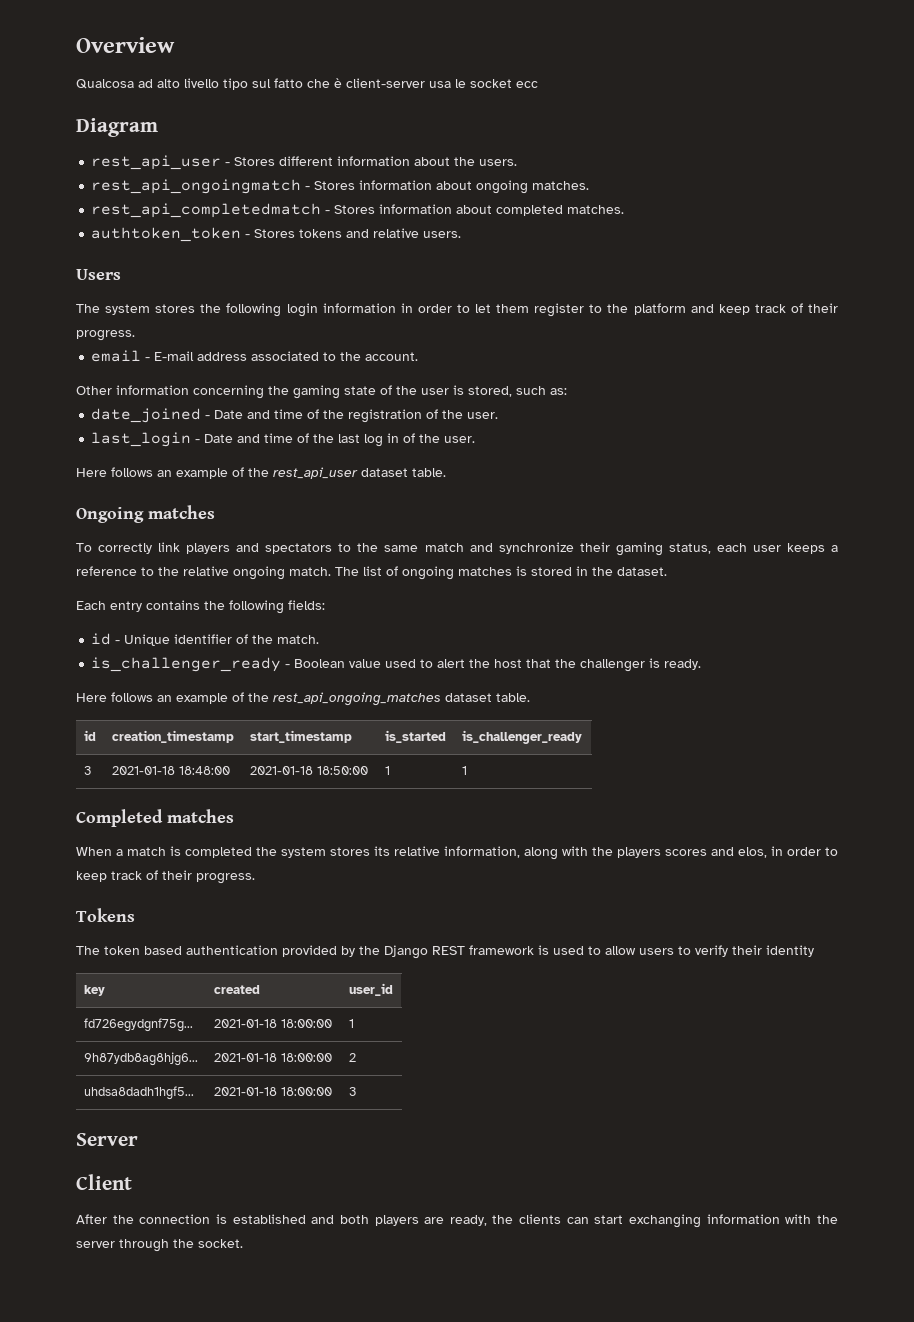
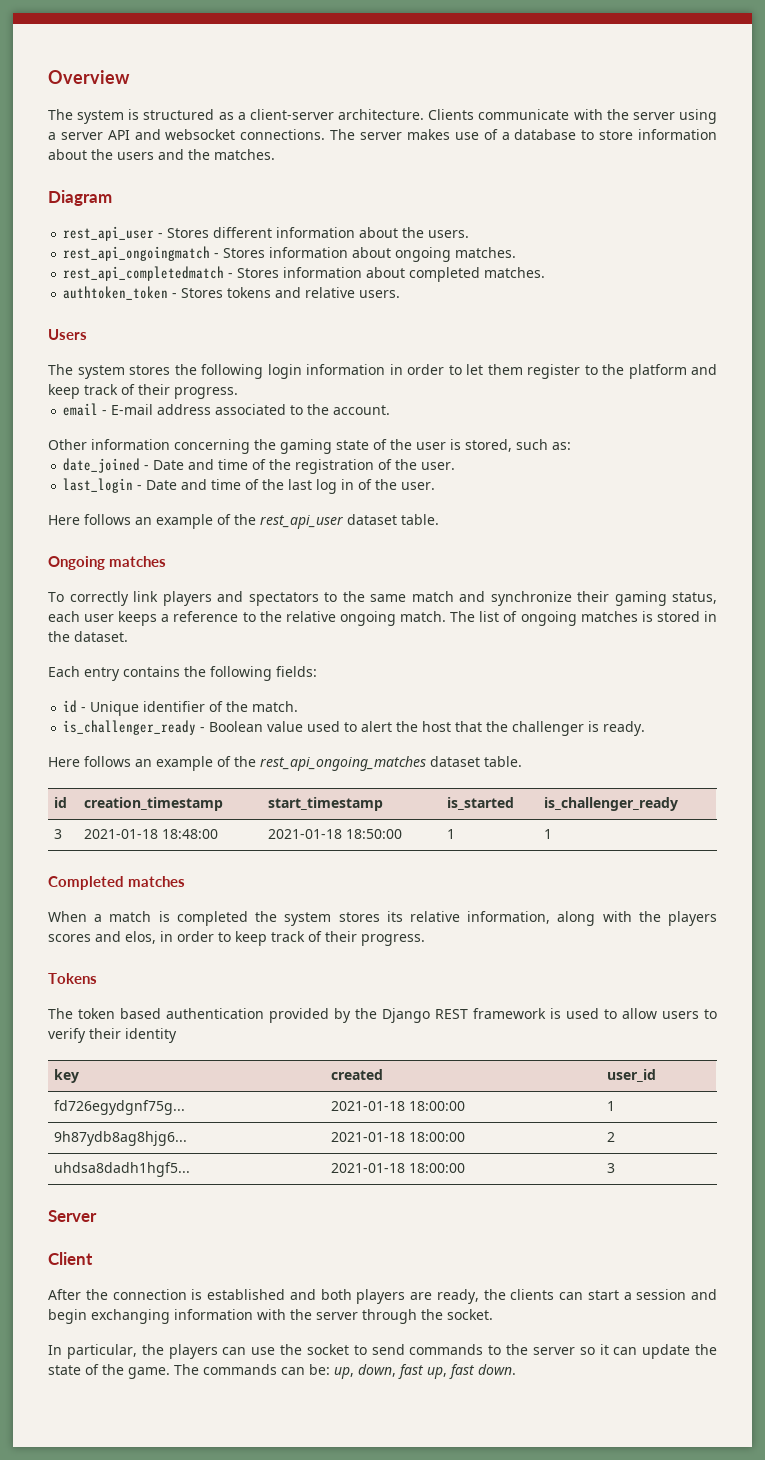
[76,78,538,90] Qualcosa ad alto livello tipo sul fatto che è client-server usa le socket ecc -> [48,109,718,124] [48,129,718,140] [48,149,275,160] The system is structured as a client-server architecture. Clients communicate with the server using a server API and websocket connections. The server makes use of a database to store information about the users and the matches.
(624, 1219) none -> [623,1289,717,1300] [48,1309,87,1324] a session and begin
(243, 1243) none -> [48,1344,718,1359] [48,1364,516,1379] // In particular, the players can use the socket to send commands to the server so it can update the state of the game. The commands can be: up, down, fast up, fast down.

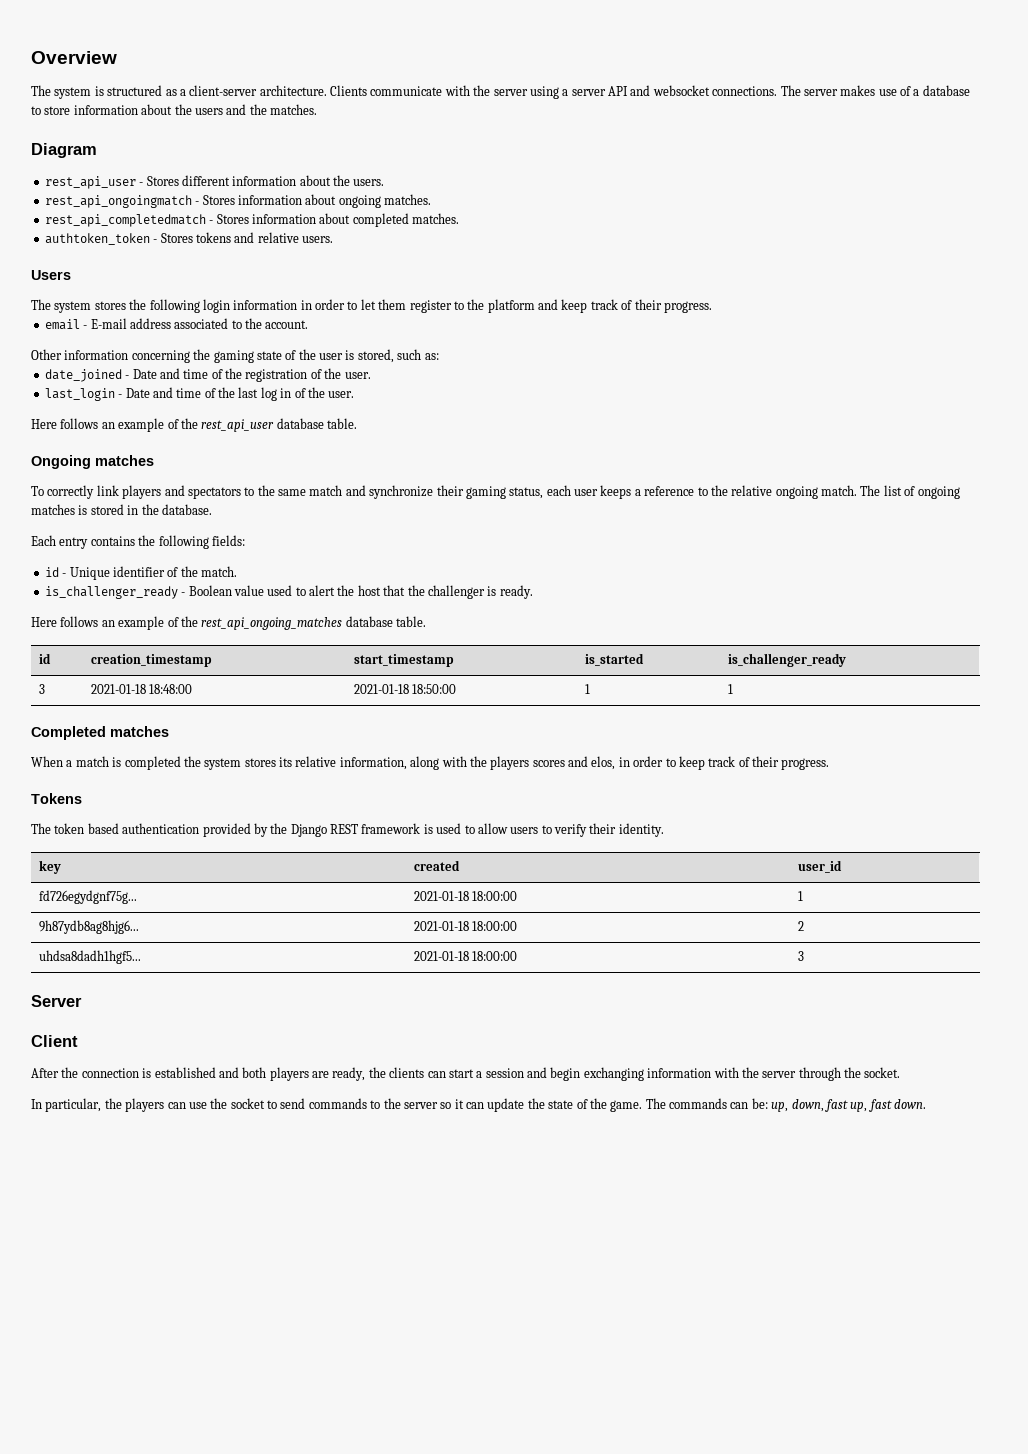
[347,514,397,525] dataset -> [276,418,324,429] database
[74,631,128,642] dataset. -> [161,504,212,515] database.
[430,756,480,767] dataset -> [345,616,393,627] database
[125,1028,177,1043] identity -> [618,823,664,837] identity.

